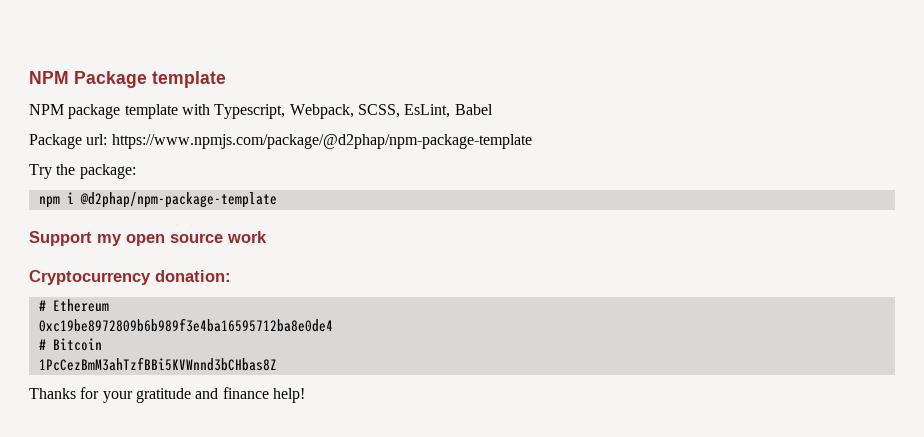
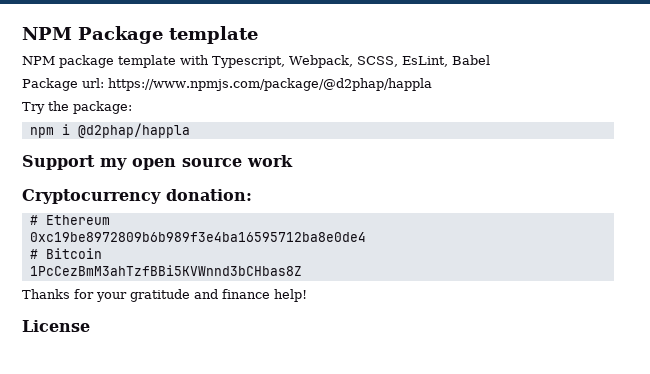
[111,134,532,149] https://www.npmjs.com/package/@d2phap/npm-package-template -> [108,78,432,91] https://www.npmjs.com/package/@d2phap/happla
[79,192,277,208] @d2phap/npm-package-template -> [77,123,190,138] @d2phap/happla
(305, 395) none -> [22,320,90,332] // License

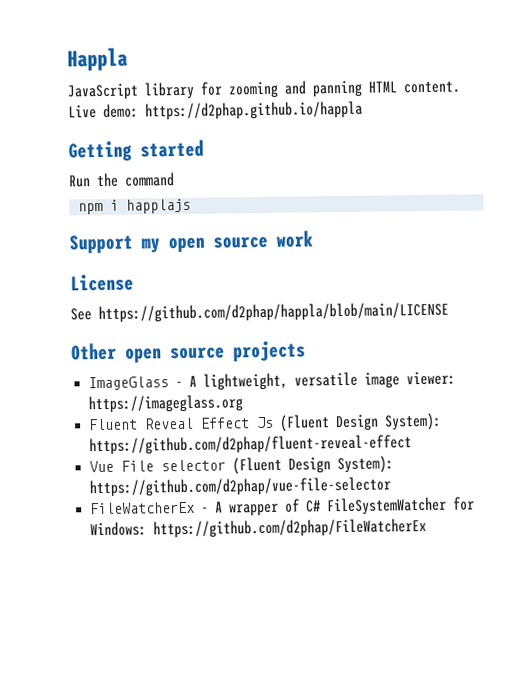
[22,26,258,44] [22,55,490,68] [22,78,432,91] [22,101,132,114] NPM Package template // NPM package template with Typescript, Webpack, SCSS, EsLint, Babel // Package url: https://www.npmjs.com/package/@d2phap/happla // Try the package: -> [67,47,128,72] [67,80,460,101] [68,100,363,121] [68,139,204,162] [68,172,175,188] Happla // JavaScript library for zooming and panning HTML content. Live demo: https://d2phap.github.io/happla // Getting started // Run the command
[77,123,190,138] @d2phap/happla -> [126,198,192,214] happlajs
[22,189,252,204] [29,215,110,225] [29,232,366,242] [29,248,102,259] [29,265,302,276] [22,289,307,302] [22,320,90,332] Cryptocurrency donation: // # Ethereum // 0xc19be8972809b6b989f3e4ba16595712ba8e0de4 // # Bitcoin // 1PcCezBmM3ahTzfBBi5KVWnnd3bCHbas8Z // Thanks for your gratitude and finance help! // License -> [70,273,134,292] [70,301,449,324] [71,340,306,363] [88,371,457,391] [88,394,244,414] [89,412,443,432] [89,434,413,456] [89,455,395,475] [89,476,392,498] [90,496,476,517] [90,517,428,539] License // See https://github.com/d2phap/happla/blob/main/LICENSE // Other open source projects // ImageGlass - A lightweight, versatile image viewer: https://imageglass.org // Fluent Reveal Effect Js (Fluent Design System): https://github.com/d2phap/fluent-reveal-effect // Vue File selector (Fluent Design System): https://github.com/d2phap/vue-file-selector // FileWatcherEx - A wrapper of C# FileSystemWatcher for Windows: https://github.com/d2phap/FileWatcherEx

